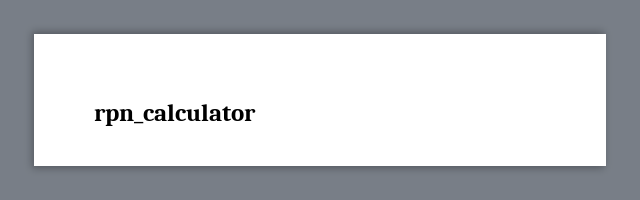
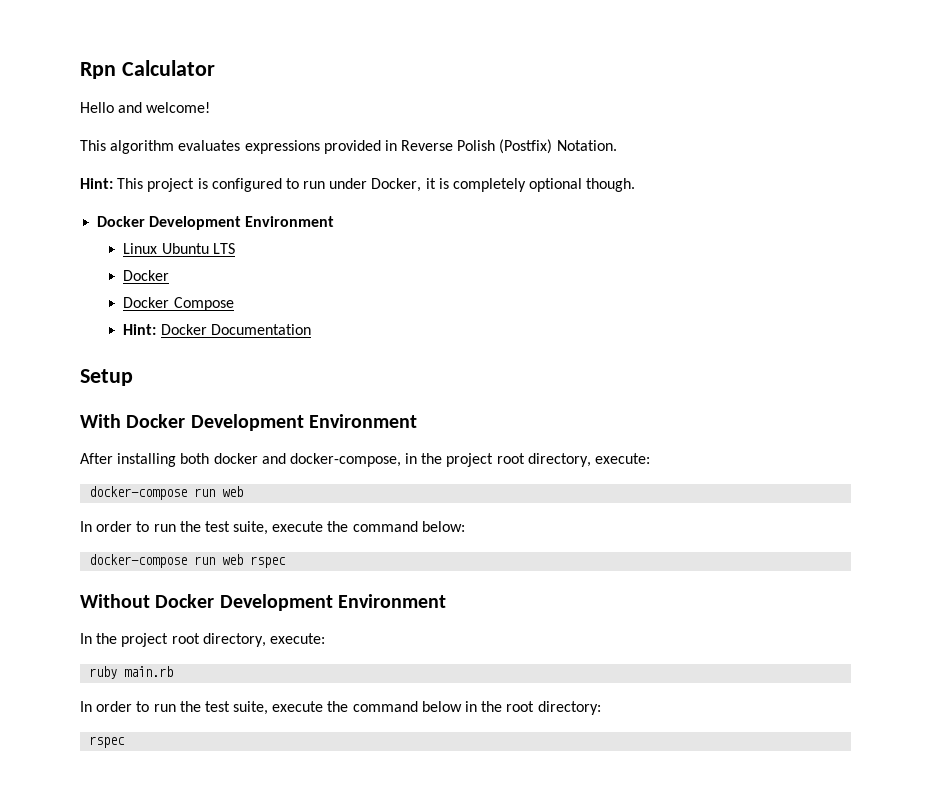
[94,104,256,126] rpn_calculator -> [80,60,215,79] [80,102,211,113] [80,139,617,154] [80,178,636,192] [97,216,335,230] [123,243,235,254] [123,270,170,281] [123,297,234,311] [123,324,311,335] [80,369,133,386] [80,414,417,431] [80,453,651,467] [89,486,244,500] [80,521,465,535] [89,554,287,568] [80,594,446,611] [80,633,325,647] [89,666,174,679] [80,701,601,715] [89,736,126,748] Rpn Calculator // Hello and welcome! // This algorithm evaluates expressions provided in Reverse Polish (Postfix) Notation. // Hint: This project is configured to run under Docker, it is completely optional though. // Docker Development Environment // Linux Ubuntu LTS // Docker // Docker Compose // Hint: Docker Documentation // Setup // With Docker Development Environment // After installing both docker and docker-compose, in the project root directory, execute: // docker-compose run web // In order to run the test suite, execute the command below: // docker-compose run web rspec // Without Docker Development Environment // In the project root directory, execute: // ruby main.rb // In order to run the test suite, execute the command below in the root directory: // rspec

